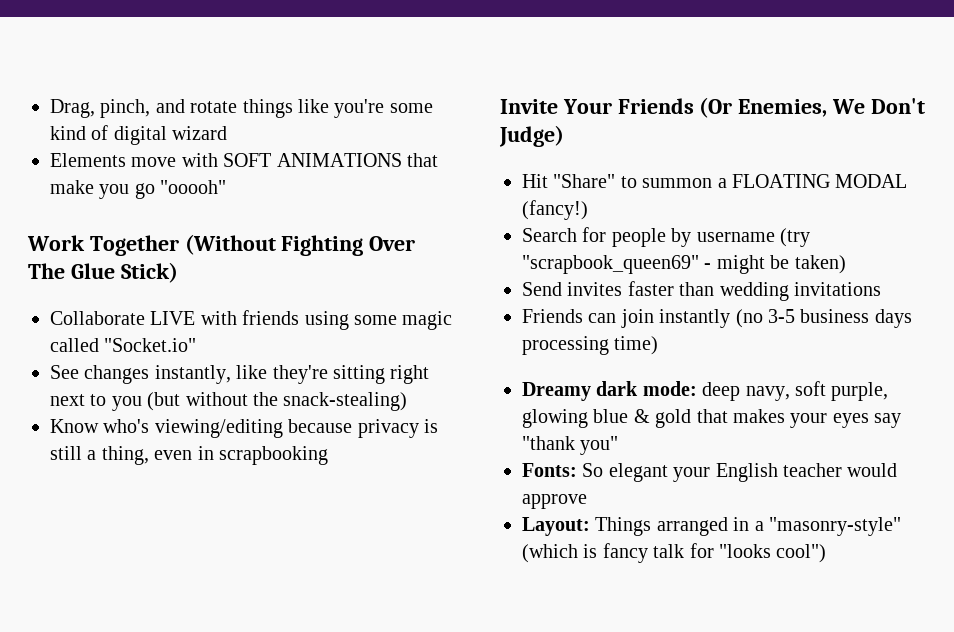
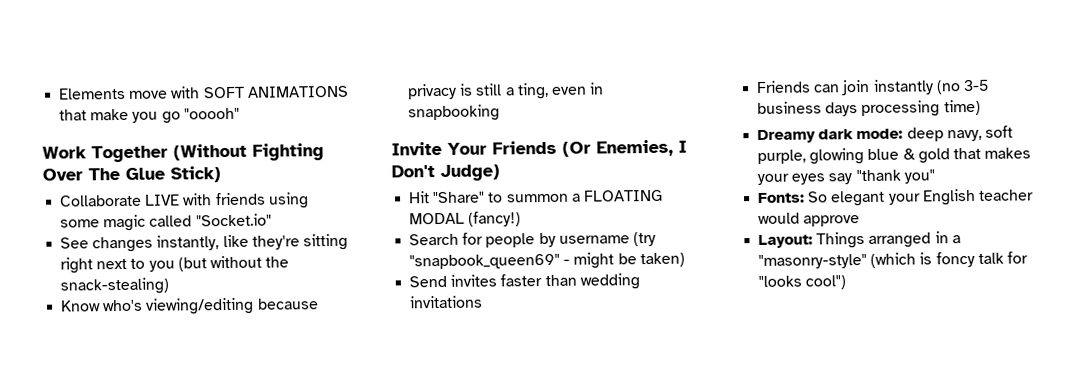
[50,99,433,118] [50,125,228,145] Drag, pinch, and rotate things like you're some kind of digital wizard // -> (59, 93) none
[101,446,149,465] thing, -> [516,82,549,100] ting,
[219,446,328,465] scrapbooking -> [408,104,501,122] snapbooking
[832,99,866,114] We -> [678,140,687,153] I
[522,255,699,274] "scrapbook_queen69" -> [409,253,561,270] "snapbook_queen69"
[602,543,648,563] fancy -> [935,251,975,268] foncy

